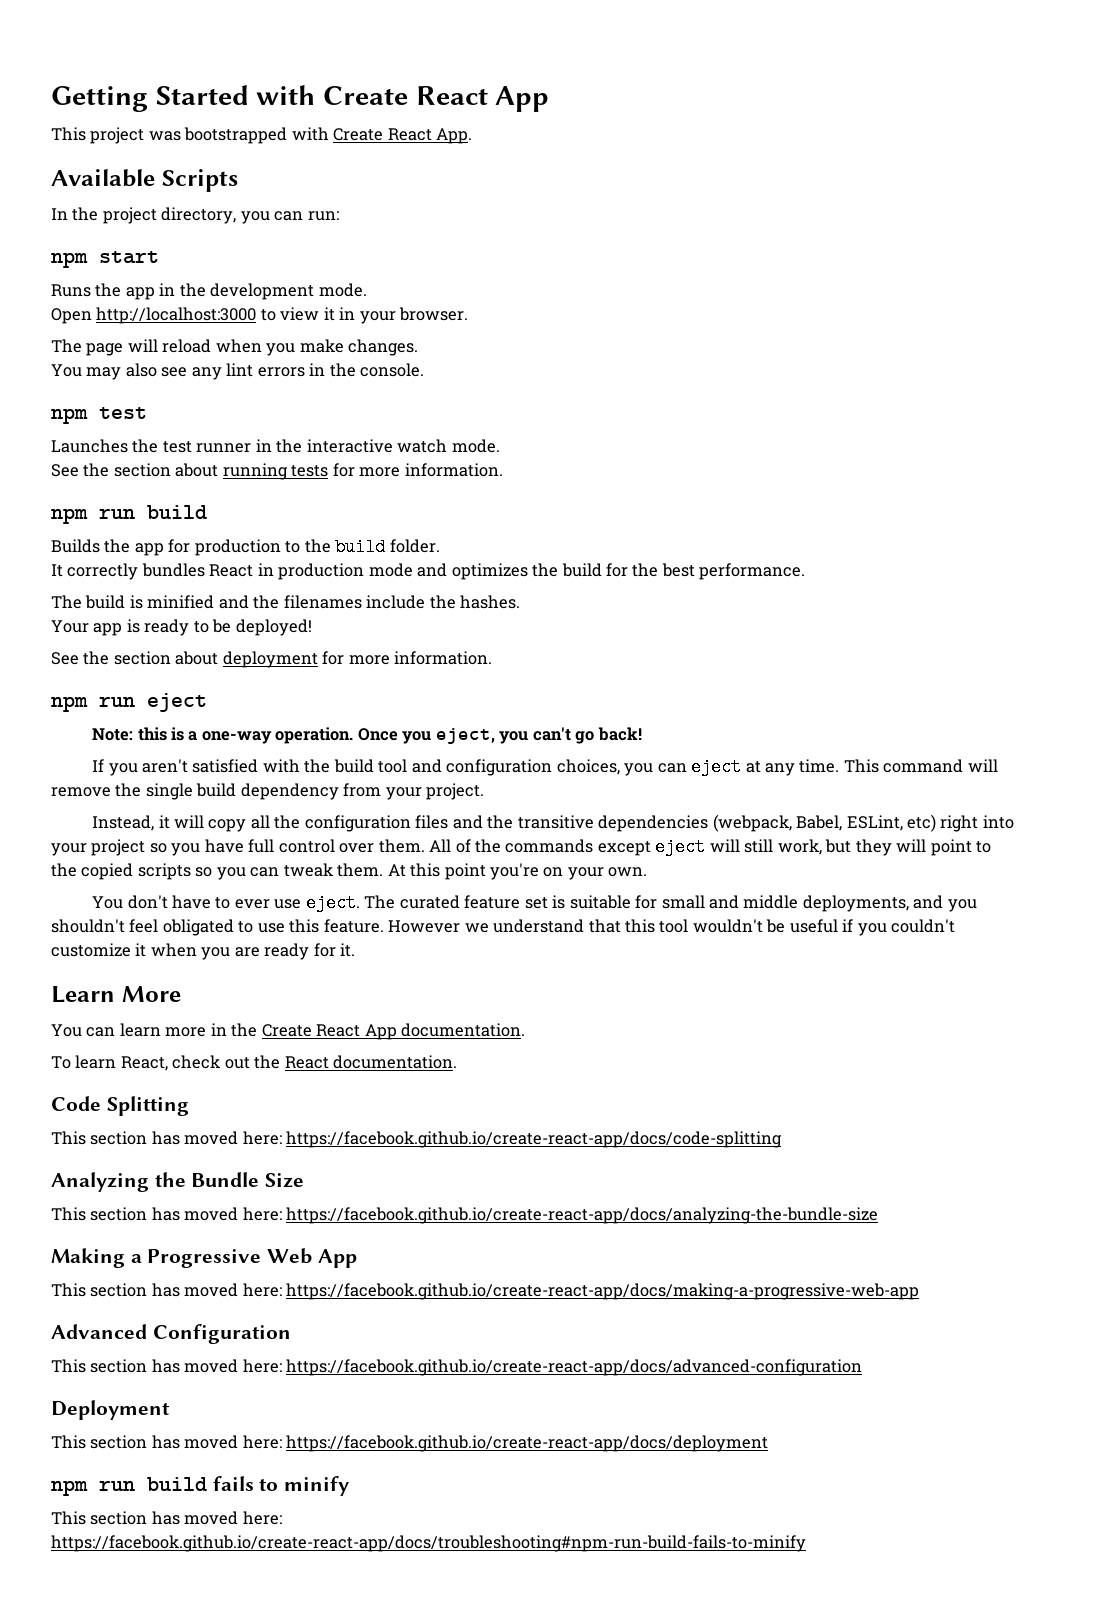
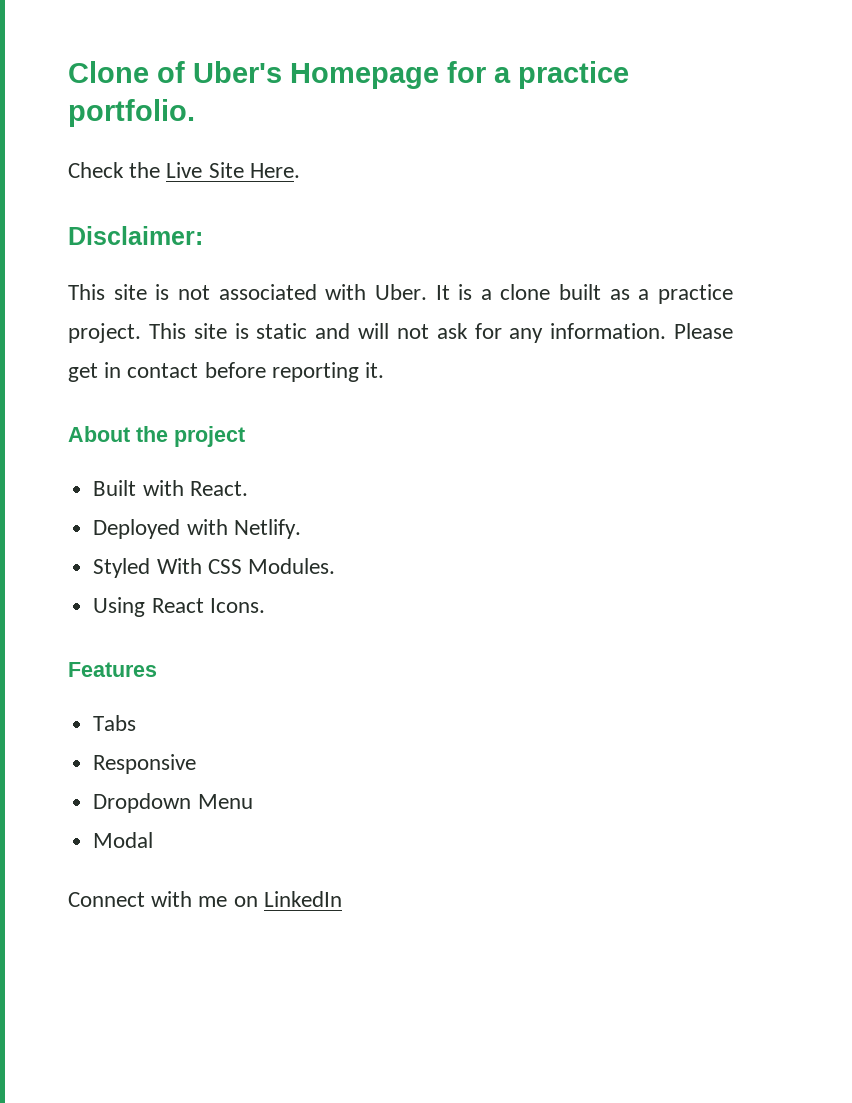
[51,85,550,112] [51,127,473,144] [51,169,238,192] [51,207,339,224] [51,251,159,268] [51,283,367,300] [51,307,469,324] [51,339,419,356] [51,363,425,380] [51,407,147,424] [51,439,500,453] [51,463,503,480] [51,505,207,524] [51,538,440,556] [51,563,806,580] [51,595,521,609] [51,619,312,636] [51,651,493,668] [51,693,207,712] [92,727,642,744] [92,758,998,776] [51,783,485,800] [92,814,1014,832] [51,838,992,856] [51,863,648,880] [92,894,977,912] [51,919,956,936] [51,943,356,960] [51,986,181,1003] [51,1023,526,1040] [51,1055,458,1071] [51,1096,189,1116] [51,1131,783,1148] [51,1172,305,1192] [51,1207,879,1224] [51,1248,357,1268] [51,1283,920,1300] [51,1324,291,1344] [51,1359,863,1376] [51,1400,170,1420] [51,1435,769,1452] [51,1476,350,1496] [51,1511,282,1525] [51,1535,806,1552] Getting Started with Create React App // This project was bootstrapped with Create React App. // Available Scripts // In the project directory, you can run: // npm start // Runs the app in the development mode. // Open http://localhost:3000 to view it in your browser. // The page will reload when you make changes. // You may also see any lint errors in the console. // npm test // Launches the test runner in the interactive watch mode. // See the section about running tests for more information. // npm run build // Builds the app for production to the build folder. // It correctly bundles React in production mode and optimizes the build for the best performance. // The build is minified and the filenames include the hashes. // Your app is ready to be deployed! // See the section about deployment for more information. // npm run eject // Note: this is a one-way operation. Once you eject, you can't go back! // If you aren't satisfied with the build tool and configuration choices, you can eject at any time. This command will remove the single build dependency from your project. // Instead, it will copy all the configuration files and the transitive dependencies (webpack, Babel, ESLint, etc) right into your project so you have full control over them. All of the commands except eject will still work, but they will point to the copied scripts so you can tweak them. At this point you're on your own. // You don't have to ever use eject. The curated feature set is suitable for small and middle deployments, and you shouldn't feel obligated to use this feature. However we understand that this tool wouldn't be useful if you couldn't customize it when you are ready for it. // Learn More // You can learn more in the Create React App documentation. // To learn React, check out the React documentation. // Code Splitting // This section has moved here: https://facebook.github.io/create-react-app/docs/code-splitting // Analyzing the Bundle Size // This section has moved here: https://facebook.github.io/create-react-app/docs/analyzing-the-bundle-size // Making a Progressive Web App // This section has moved here: https://facebook.github.io/create-react-app/docs/making-a-progressive-web-app // Advanced Configuration // This section has moved here: https://facebook.github.io/create-react-app/docs/advanced-configuration // Deployment // This section has moved here: https://facebook.github.io/create-react-app/docs/deployment // npm run build fails to minify // This section has moved here: https://facebook.github.io/create-react-app/docs/troubleshooting#npm-run-build-fails-to-minify -> [68,61,629,89] [68,99,195,127] [68,162,300,178] [68,226,203,245] [68,284,733,304] [68,323,733,343] [68,362,385,382] [68,426,245,447] [93,480,248,496] [93,519,301,539] [93,558,335,578] [93,597,265,617] [68,662,157,677] [93,715,137,731] [93,754,197,774] [93,793,253,813] [93,832,154,848] [68,891,342,907] Clone of Uber's Homepage for a practice portfolio. // Check the Live Site Here. // Disclaimer: // This site is not associated with Uber. It is a clone built as a practice project. This site is static and will not ask for any information. Please get in contact before reporting it. // About the project // Built with React. // Deployed with Netlify. // Styled With CSS Modules. // Using React Icons. // Features // Tabs // Responsive // Dropdown Menu // Modal // Connect with me on LinkedIn

